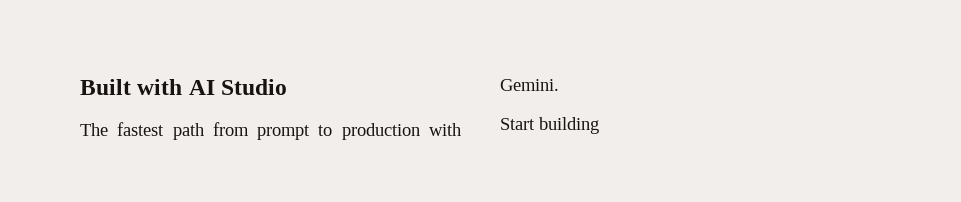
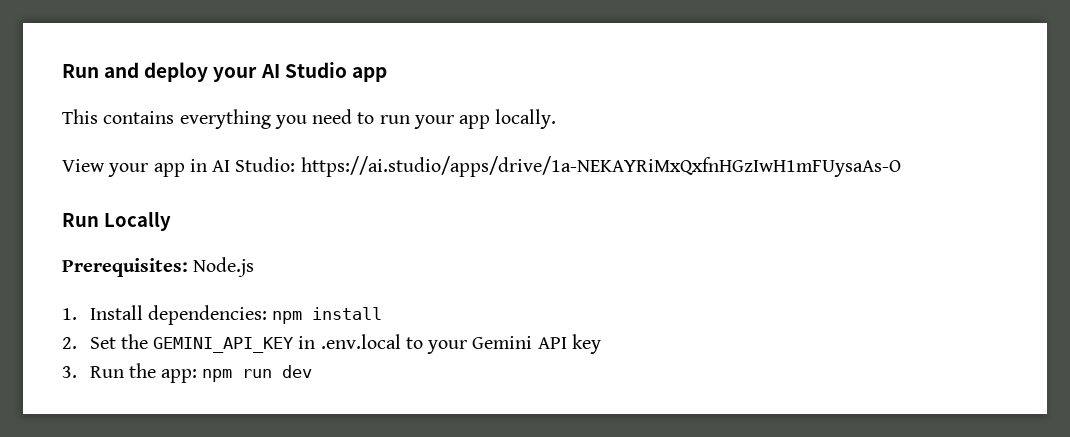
[80,79,288,95] [80,122,461,140] [500,79,559,91] [500,117,599,134] Built with AI Studio // The fastest path from prompt to production with Gemini. // Start building -> [62,62,387,82] [62,109,557,129] [62,156,901,177] [62,211,171,231] [62,257,255,277] [62,305,383,325] [62,334,601,354] [62,363,313,383] Run and deploy your AI Studio app // This contains everything you need to run your app locally. // View your app in AI Studio: https://ai.studio/apps/drive/1a-NEKAYRiMxQxfnHGzIwH1mFUysaAs-O // Run Locally // Prerequisites: Node.js // 1. Install dependencies: npm install // 2. Set the GEMINI_API_KEY in .env.local to your Gemini API key // 3. Run the app: npm run dev

